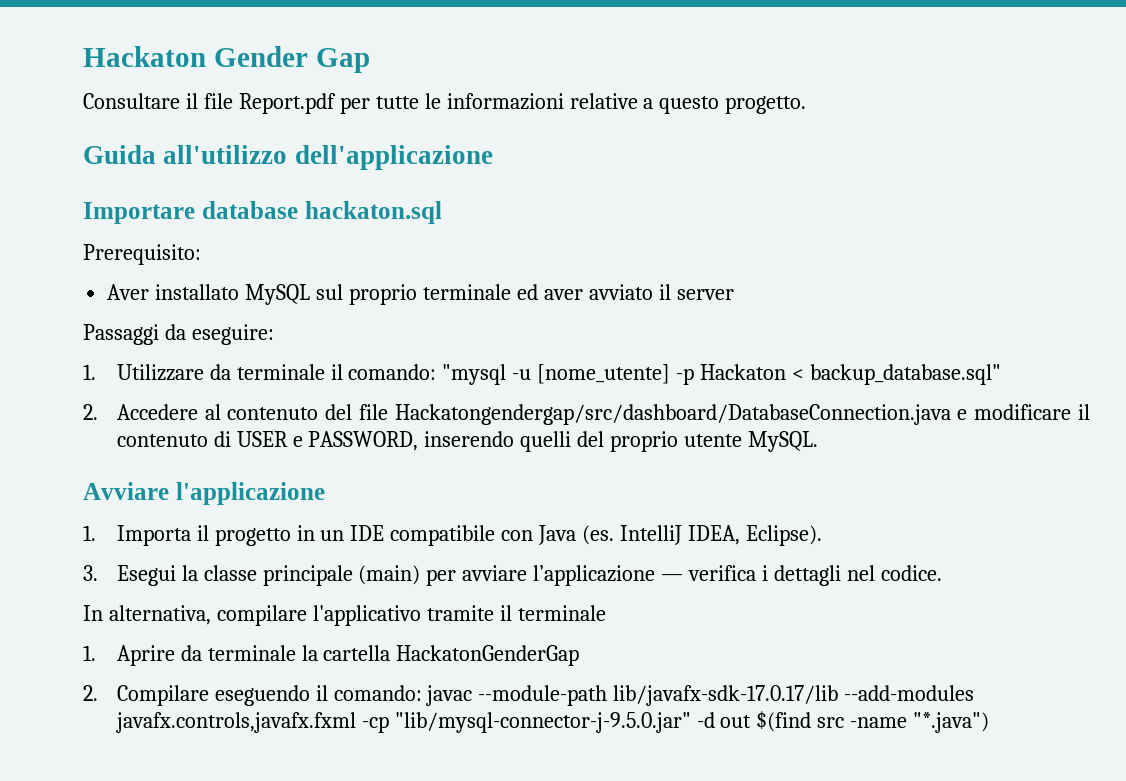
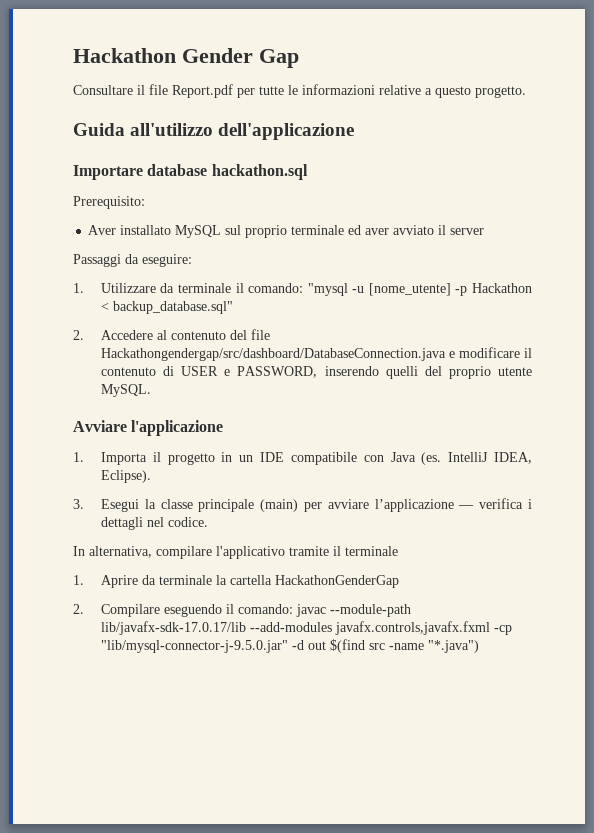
[83,46,206,67] Hackaton -> [73,48,176,63] Hackathon
[304,201,442,224] hackaton.sql -> [211,164,308,180] hackathon.sql
[700,364,787,380] Hackaton -> [471,283,532,293] Hackathon
[394,404,951,425] Hackatongendergap/src/dashboard/DatabaseConnection.java -> [100,348,446,361] Hackathongendergap/src/dashboard/DatabaseConnection.java
[396,645,580,666] HackatonGenderGap -> [274,575,399,588] HackathonGenderGap

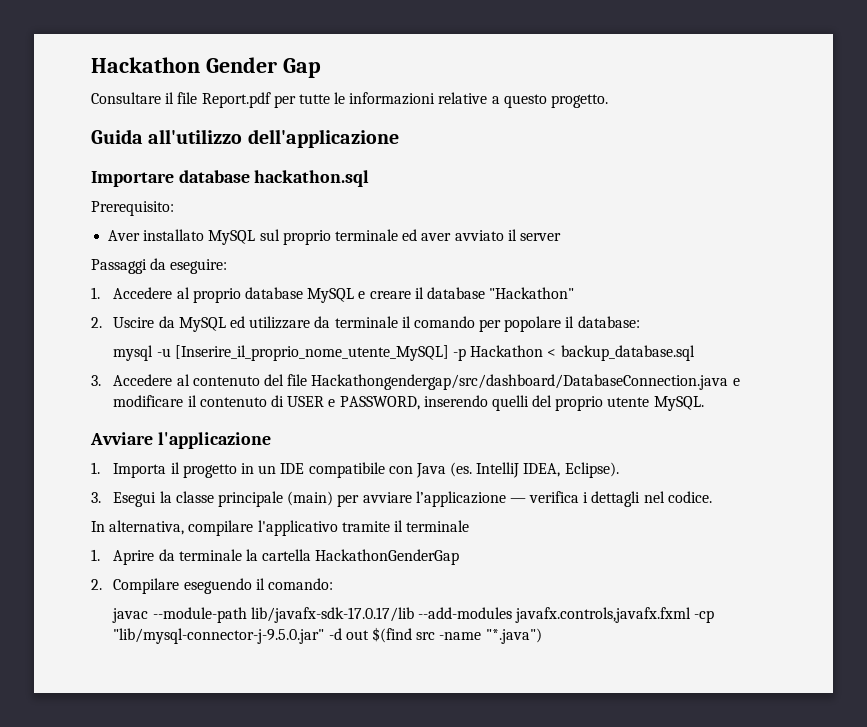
[100,283,451,296] Utilizzare da terminale il comando: "mysql -u [nome_utente] -> [113,287,575,303] [91,316,640,332] [113,345,449,361] Accedere al proprio database MySQL e creare il database "Hackathon" // 2. Uscire da MySQL ed utilizzare da terminale il comando per popolare il database: // mysql -u [Inserire_il_proprio_nome_utente_MySQL]
[112,301,233,314] [73,330,84,340] backup_database.sql" // 2. -> [560,345,695,361] [91,375,101,386] backup_database.sql // 3.
(293, 609) none -> (333, 584) //

